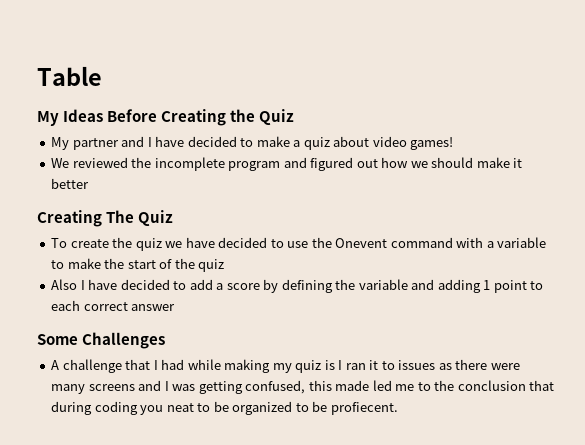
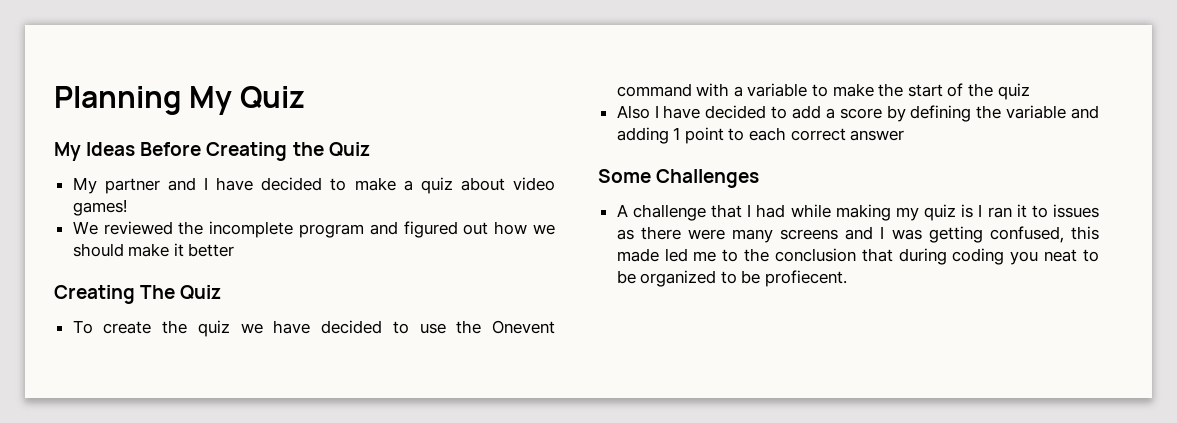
[37,66,102,86] Table -> [54,86,306,115] Planning My Quiz

